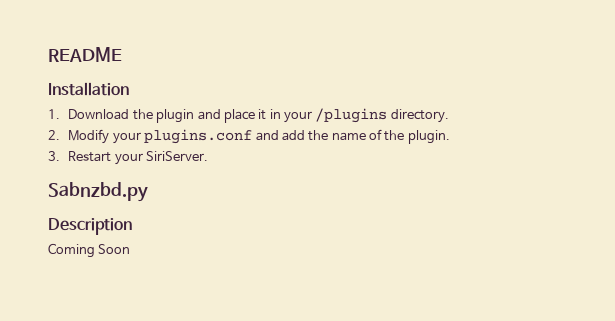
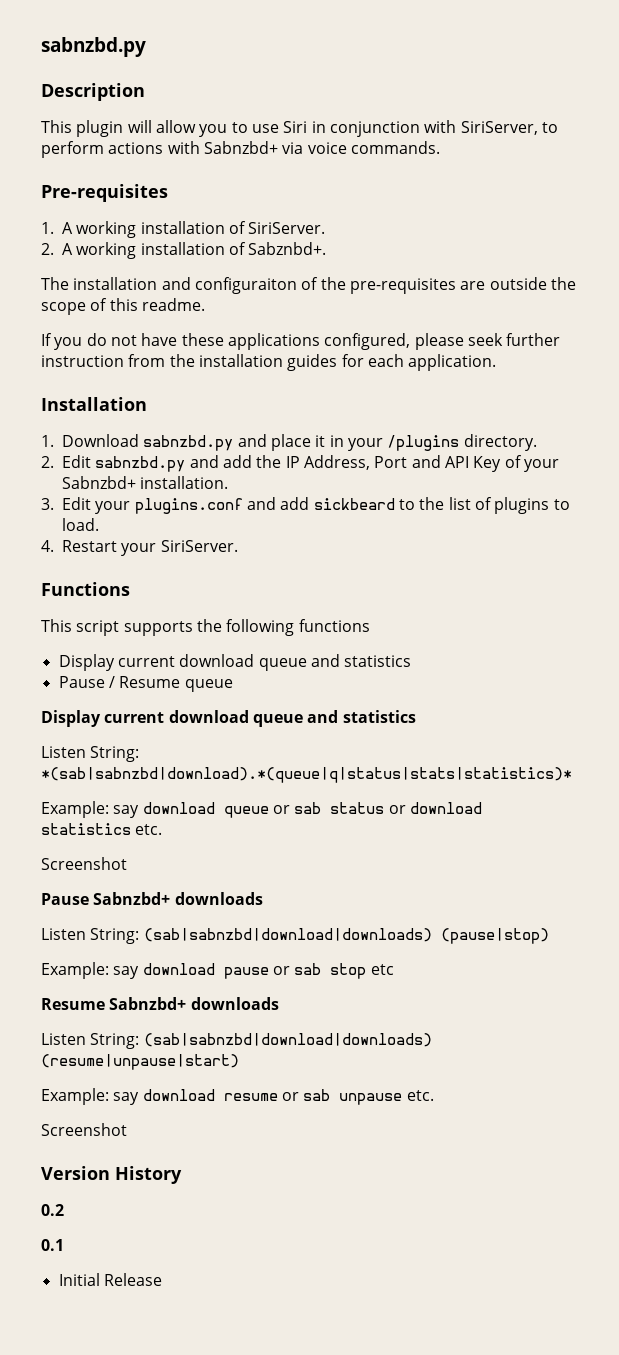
[48,47,122,62] README -> [41,37,146,57] [41,83,145,101] [41,120,558,137] [41,141,440,158] [41,184,168,202] [41,221,326,238] [41,242,327,259] [41,277,576,294] [41,298,205,315] [41,333,561,350] [41,354,497,371] sabnzbd.py // Description // This plugin will allow you to use Siri in conjunction with SiriServer, to perform actions with Sabnzbd+ via voice commands. // Pre-requisites // 1. A working installation of SiriServer. // 2. A working installation of Sabznbd+. // The installation and configuraiton of the pre-requisites are outside the scope of this readme. // If you do not have these applications configured, please seek further instruction from the installation guides for each application.
[132,109,195,123] the plugin -> [143,435,234,451] sabnzbd.py
[68,129,450,144] [48,151,209,165] [48,182,148,202] [48,218,132,235] [48,243,131,258] Modify your plugins.conf and add the name of the plugin. // 3. Restart your SiriServer. // Sabnzbd.py // Description // Coming Soon -> [62,455,559,472] [62,476,229,489] [41,497,570,514] [62,518,99,531] [41,540,238,556] [41,582,130,596] [41,619,370,636] [58,654,412,671] [58,676,233,692] [41,710,416,727] [41,746,140,762] [41,767,572,783] [41,801,482,818] [41,823,163,835] [41,857,127,870] [41,892,263,905] [41,928,549,944] [41,962,394,979] [41,997,279,1010] [41,1033,432,1049] [41,1054,239,1070] [41,1088,434,1105] [41,1123,127,1136] [41,1166,182,1184] [41,1204,64,1216] [41,1239,64,1251] [58,1273,162,1286] Edit sabnzbd.py and add the IP Address, Port and API Key of your Sabnzbd+ installation. // 3. Edit your plugins.conf and add sickbeard to the list of plugins to load. // 4. Restart your SiriServer. // Functions // This script supports the following functions // Display current download queue and statistics // Pause / Resume queue // Display current download queue and statistics // Listen String: *(sab|sabnzbd|download).*(queue|q|status|stats|statistics)* // Example: say download queue or sab status or download statistics etc. // Screenshot // Pause Sabnzbd+ downloads // Listen String: (sab|sabnzbd|download|downloads) (pause|stop) // Example: say download pause or sab stop etc // Resume Sabnzbd+ downloads // Listen String: (sab|sabnzbd|download|downloads) (resume|unpause|start) // Example: say download resume or sab unpause etc. // Screenshot // Version History // 0.2 // 0.1 // Initial Release

